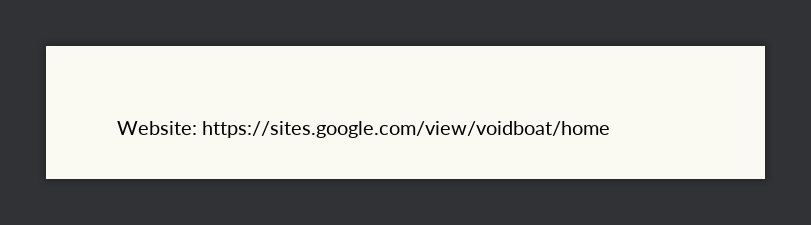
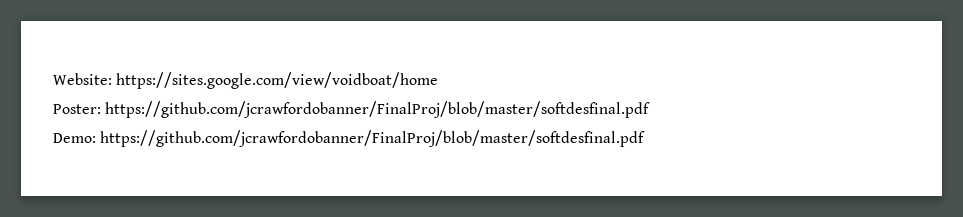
(611, 129) none -> [53,101,651,118] [53,130,646,147] // Poster: https://github.com/jcrawfordobanner/FinalProj/blob/master/softdesfinal.pdf // Demo: https://github.com/jcrawfordobanner/FinalProj/blob/master/softdesfinal.pdf

